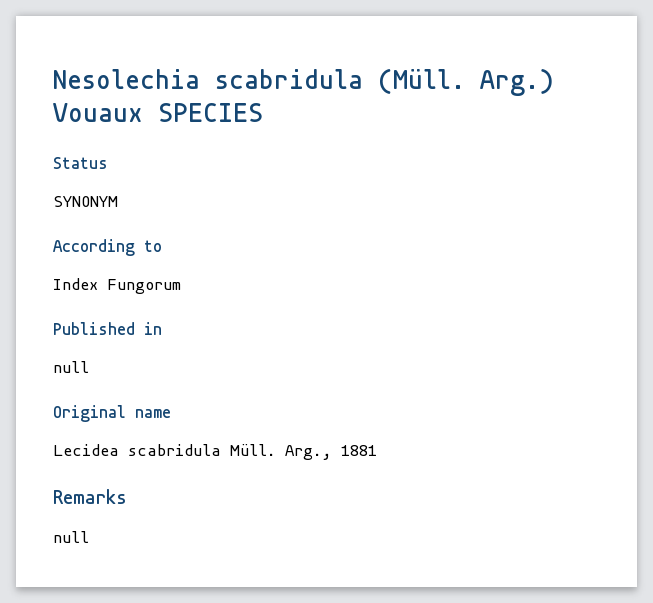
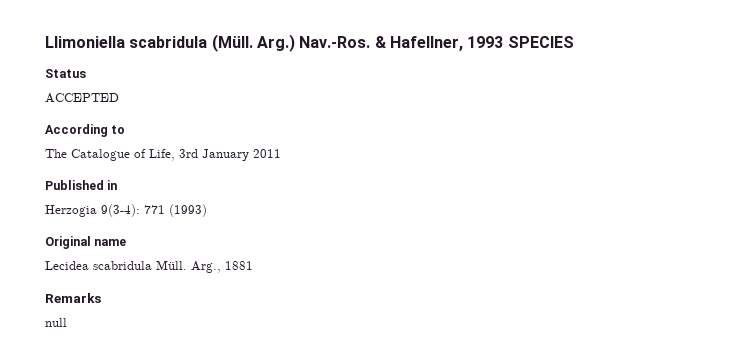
[53,69,200,89] Nesolechia -> [45,36,125,48] Llimoniella
[53,103,143,122] Vouaux -> [299,36,504,51] Nav.-Ros. & Hafellner, 1993
[53,196,118,207] SYNONYM -> [45,93,119,103] ACCEPTED
[53,278,181,294] [53,322,162,335] [53,361,89,373] Index Fungorum // Published in // null -> [45,149,281,161] [45,180,118,190] [45,204,207,217] The Catalogue of Life, 3rd January 2011 // Published in // Herzogia 9(3-4): 771 (1993)

